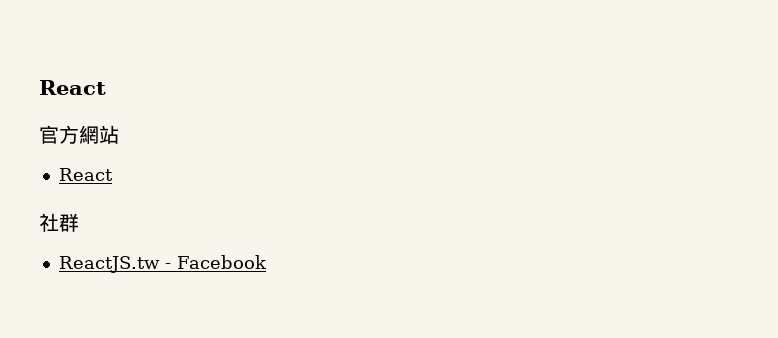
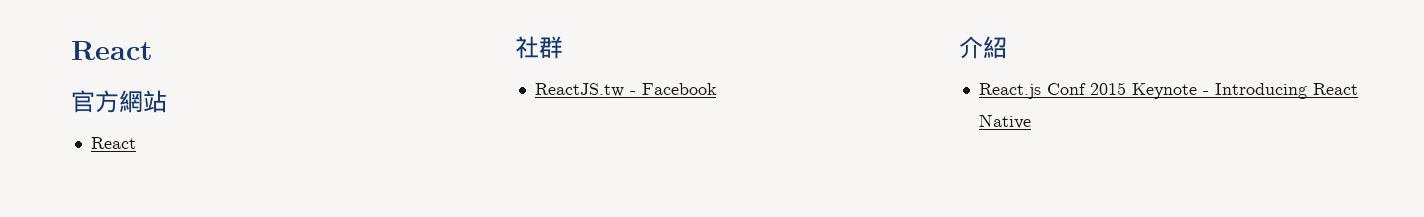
(267, 262) none -> [959,36,1007,59] [978,82,1358,99] [978,114,1031,129] // 介紹 // React.js Conf 2015 Keynote - Introducing React Native

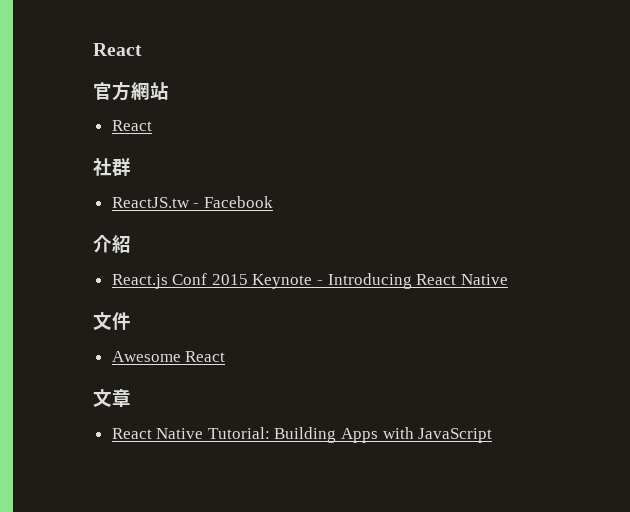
(1031, 121) none -> [93,312,131,330] [111,351,226,362] [93,389,131,407] [111,427,493,443] // 文件 // Awesome React // 文章 // React Native Tutorial: Building Apps with JavaScript

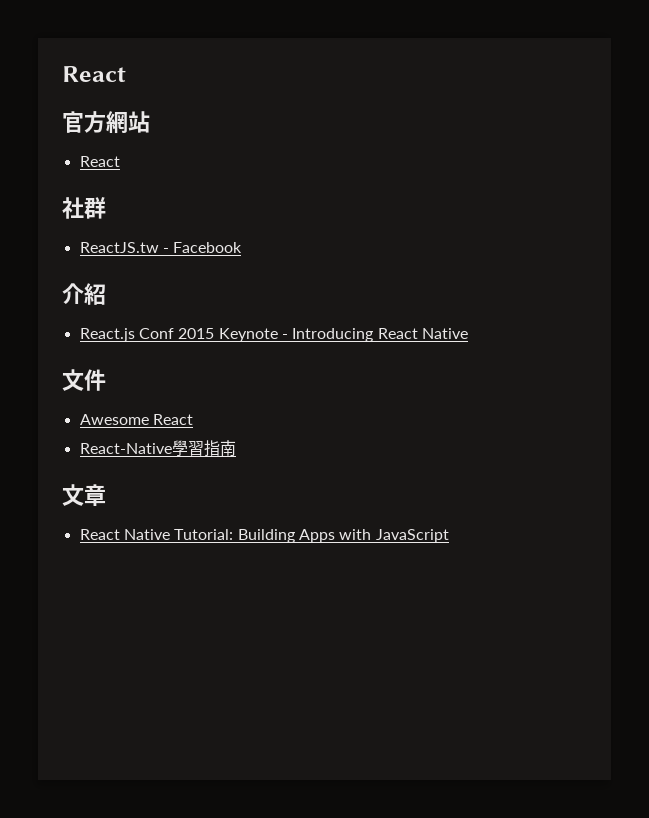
(226, 356) none -> [79,440,236,457] // React-Native學習指南

